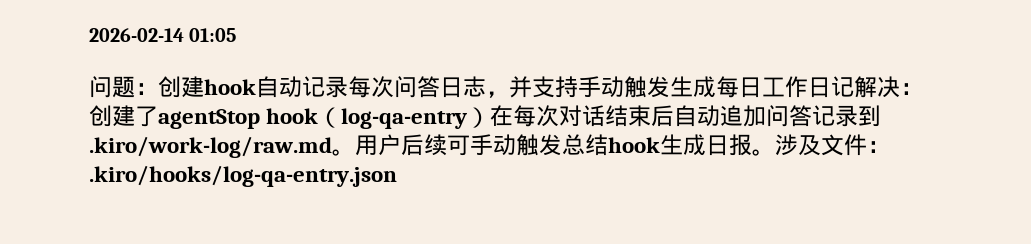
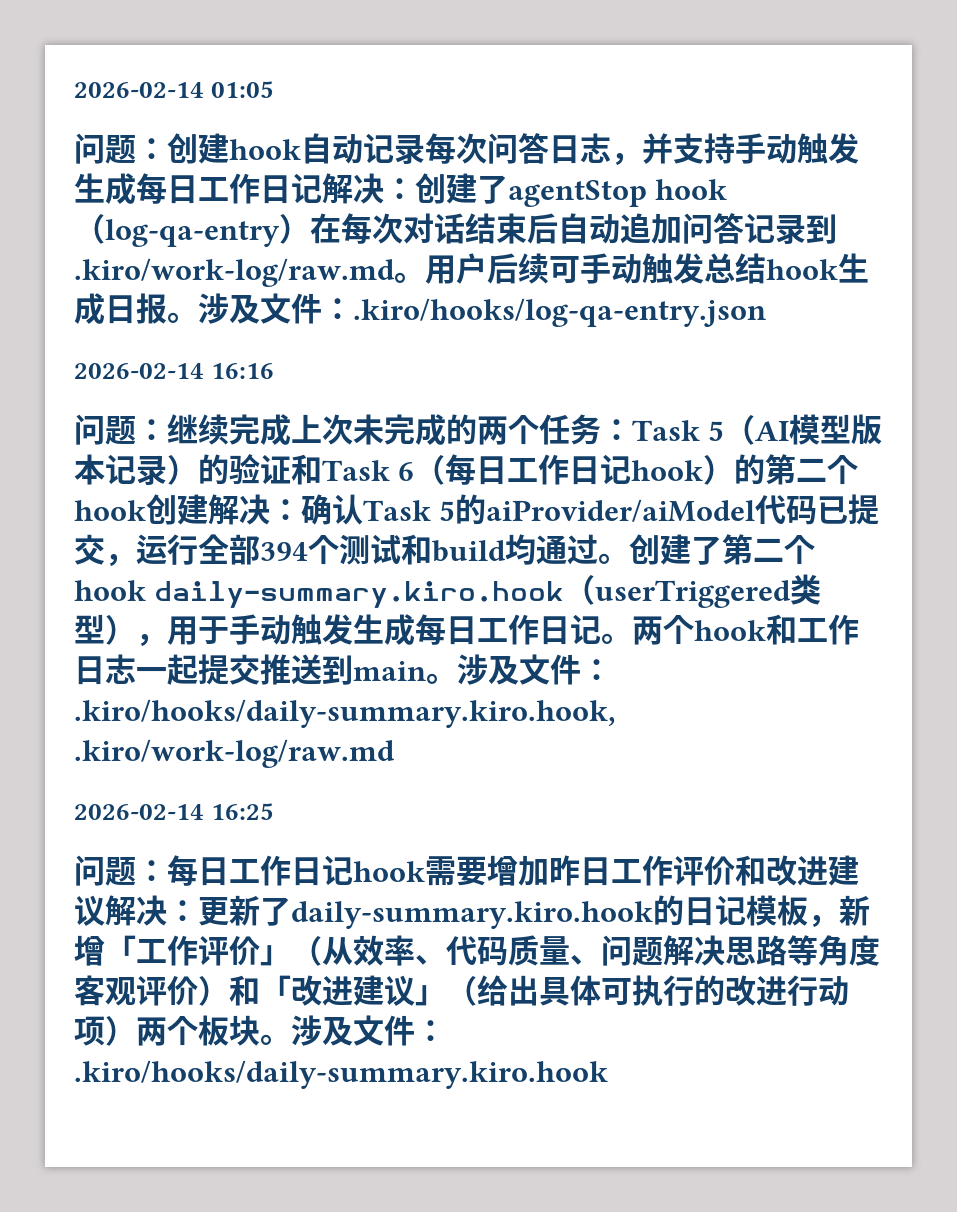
(397, 176) none -> [74,363,275,379] [74,414,883,445] [74,454,859,486] [74,494,880,525] [74,534,815,567] [74,574,822,608] [74,614,859,647] [74,654,612,685] [74,699,616,728] [74,739,395,768] [74,803,275,820] [74,855,859,886] [74,895,870,929] [74,935,880,966] [74,975,849,1006] [74,1015,446,1046] [74,1060,608,1089] // 2026-02-14 16:16 // 问题：继续完成上次未完成的两个任务：Task 5（AI模型版本记录）的验证和Task 6（每日工作日记hook）的第二个hook创建解决：确认Task 5的aiProvider/aiModel代码已提交，运行全部394个测试和build均通过。创建了第二个hook daily-summary.kiro.hook（userTriggered类型），用于手动触发生成每日工作日记。两个hook和工作日志一起提交推送到main。涉及文件：.kiro/hooks/daily-summary.kiro.hook, .kiro/work-log/raw.md // 2026-02-14 16:25 // 问题：每日工作日记hook需要增加昨日工作评价和改进建议解决：更新了daily-summary.kiro.hook的日记模板，新增「工作评价」（从效率、代码质量、问题解决思路等角度客观评价）和「改进建议」（给出具体可执行的改进行动项）两个板块。涉及文件：.kiro/hooks/daily-summary.kiro.hook

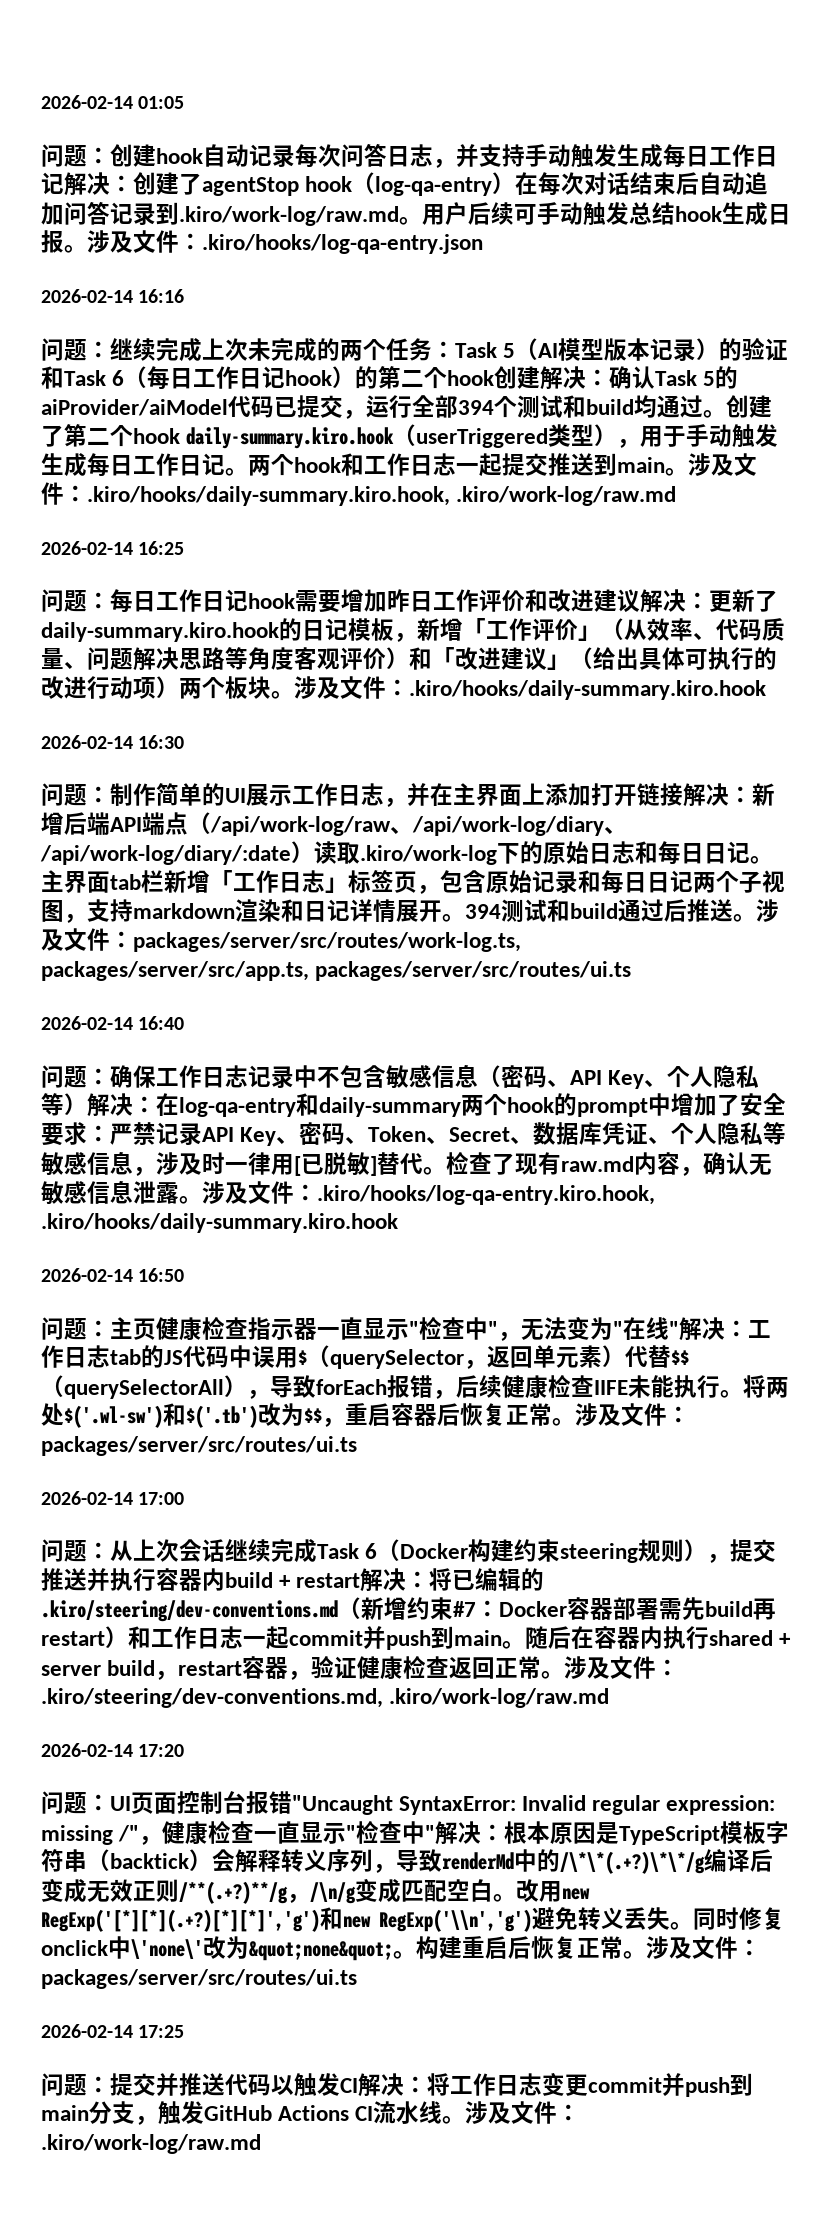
(608, 1074) none -> [41,735,185,749] [41,783,775,807] [41,812,627,836] [40,841,773,865] [41,870,785,894] [41,899,779,923] [41,928,521,952] [41,961,632,981] [41,1016,185,1030] [41,1064,760,1089] [41,1093,786,1117] [41,1122,787,1146] [41,1151,772,1176] [41,1180,655,1205] [41,1213,398,1233] [41,1268,185,1282] [41,1316,771,1341] [41,1345,689,1369] [41,1374,789,1399] [41,1403,690,1428] [41,1436,357,1456] [41,1491,185,1505] [41,1539,777,1563] [41,1568,545,1592] [41,1597,776,1622] [41,1626,792,1650] [41,1655,680,1680] [41,1688,610,1708] [41,1743,185,1757] [41,1791,776,1815] [41,1820,790,1845] [41,1849,773,1874] [41,1878,590,1904] [41,1907,785,1932] [41,1936,761,1961] [41,1969,357,1989] [41,2024,185,2038] [41,2072,753,2097] [41,2101,581,2125] [41,2134,261,2154] // 2026-02-14 16:30 // 问题：制作简单的UI展示工作日志，并在主界面上添加打开链接解决：新增后端API端点（/api/work-log/raw、/api/work-log/diary、/api/work-log/diary/:date）读取.kiro/work-log下的原始日志和每日日记。主界面tab栏新增「工作日志」标签页，包含原始记录和每日日记两个子视图，支持markdown渲染和日记详情展开。394测试和build通过后推送。涉及文件：packages/server/src/routes/work-log.ts, packages/server/src/app.ts, packages/server/src/routes/ui.ts // 2026-02-14 16:40 // 问题：确保工作日志记录中不包含敏感信息（密码、API Key、个人隐私等）解决：在log-qa-entry和daily-summary两个hook的prompt中增加了安全要求：严禁记录API Key、密码、Token、Secret、数据库凭证、个人隐私等敏感信息，涉及时一律用[已脱敏]替代。检查了现有raw.md内容，确认无敏感信息泄露。涉及文件：.kiro/hooks/log-qa-entry.kiro.hook, .kiro/hooks/daily-summary.kiro.hook // 2026-02-14 16:50 // 问题：主页健康检查指示器一直显示"检查中"，无法变为"在线"解决：工作日志tab的JS代码中误用$（querySelector，返回单元素）代替$$（querySelectorAll），导致forEach报错，后续健康检查IIFE未能执行。将两处$('.wl-sw')和$('.tb')改为$$，重启容器后恢复正常。涉及文件：packages/server/src/routes/ui.ts // 2026-02-14 17:00 // 问题：从上次会话继续完成Task 6（Docker构建约束steering规则），提交推送并执行容器内build + restart解决：将已编辑的.kiro/steering/dev-conventions.md（新增约束#7：Docker容器部署需先build再restart）和工作日志一起commit并push到main。随后在容器内执行shared + server build，restart容器，验证健康检查返回正常。涉及文件：.kiro/steering/dev-conventions.md, .kiro/work-log/raw.md // 2026-02-14 17:20 // 问题：UI页面控制台报错"Uncaught SyntaxError: Invalid regular expression: missing /"，健康检查一直显示"检查中"解决：根本原因是TypeScript模板字符串（backtick）会解释转义序列，导致renderMd中的/\*\*(.+?)\*\*/g编译后变成无效正则/**(.+?)**/g，/\n/g变成匹配空白。改用new RegExp('[*][*](.+?)[*][*]','g')和new RegExp('\\n','g')避免转义丢失。同时修复onclick中\'none\'改为&quot;none&quot;。构建重启后恢复正常。涉及文件：packages/server/src/routes/ui.ts // 2026-02-14 17:25 // 问题：提交并推送代码以触发CI解决：将工作日志变更commit并push到main分支，触发GitHub Actions CI流水线。涉及文件：.kiro/work-log/raw.md

